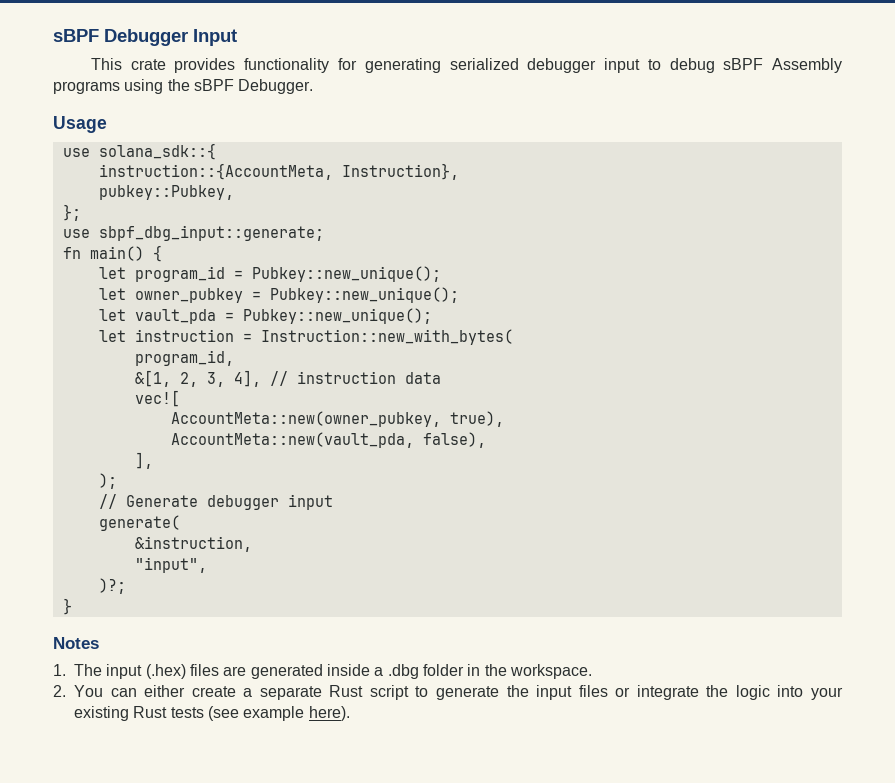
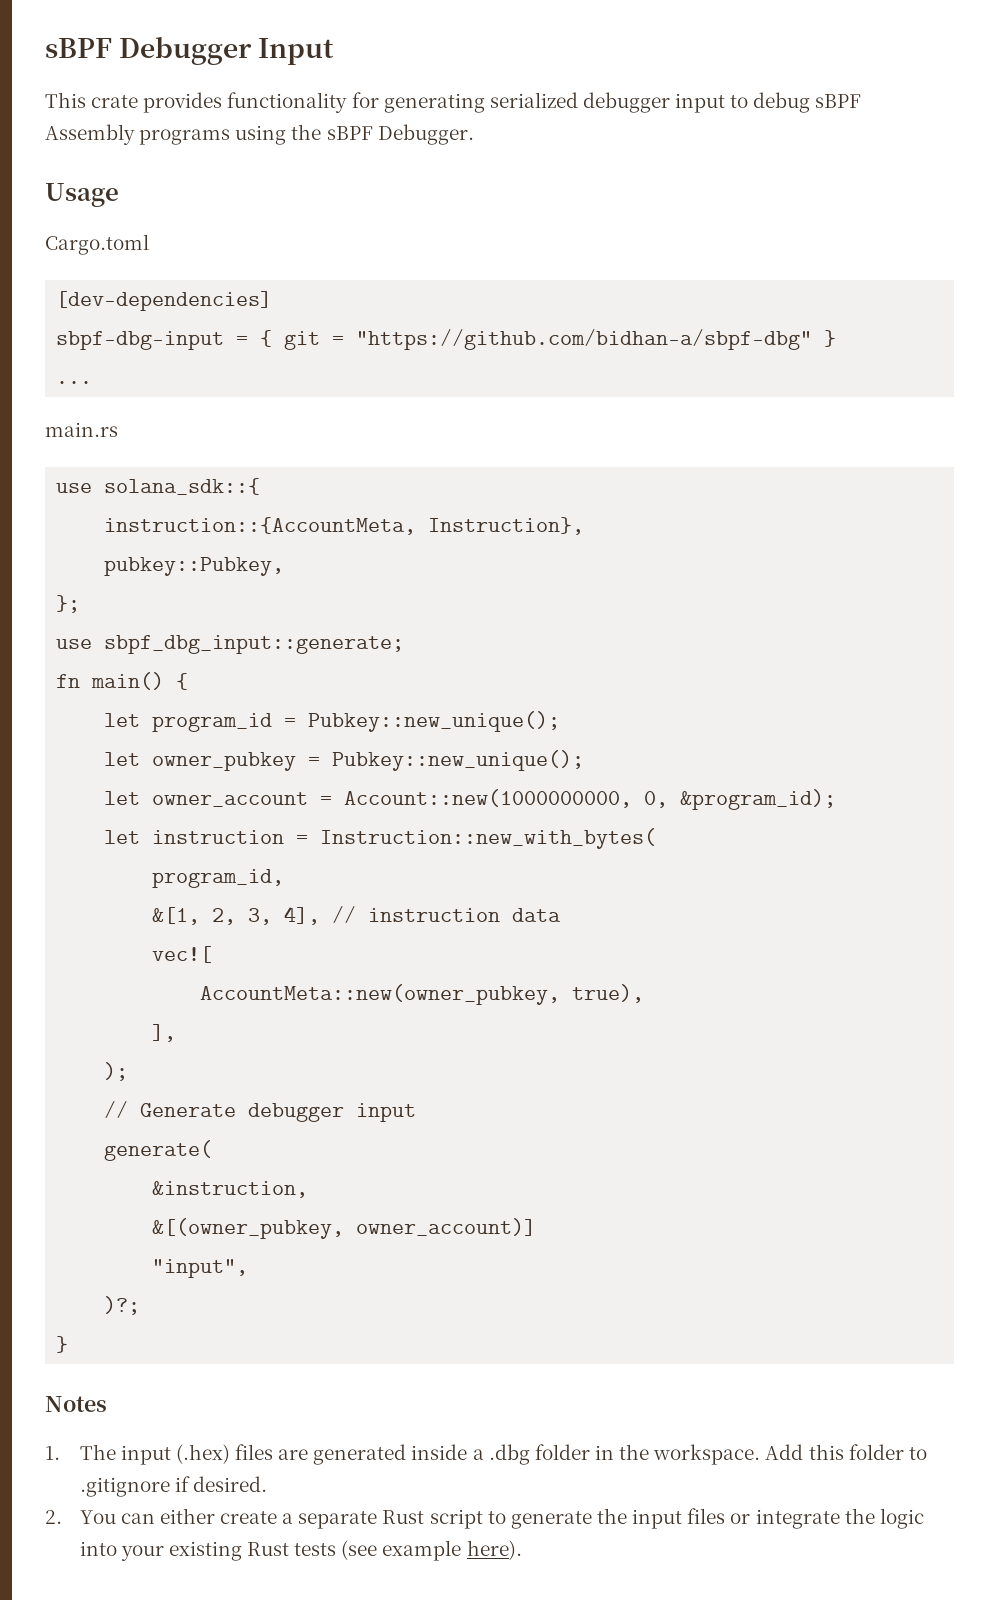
(107, 124) none -> [45,234,149,255] [56,291,273,311] [56,329,837,350] [56,381,93,384] [45,422,118,437] // Cargo.toml // [dev-dependencies] // sbpf-dbg-input = { git = "https://github.com/bidhan-a/sbpf-dbg" } // ... // main.rs
[134,308,432,324] vault_pda = Pubkey::new_unique(); -> [152,789,837,810] owner_account = Account::new(1000000000, 0, &program_id);
[170,432,486,448] // AccountMeta::new(vault_pda, false), -> (645, 993) none
(252, 544) none -> [152,1218,537,1239] // &[(owner_pubkey, owner_account)]
(592, 671) none -> [765,1444,927,1460] [79,1476,267,1497] Add this folder to .gitignore if desired.

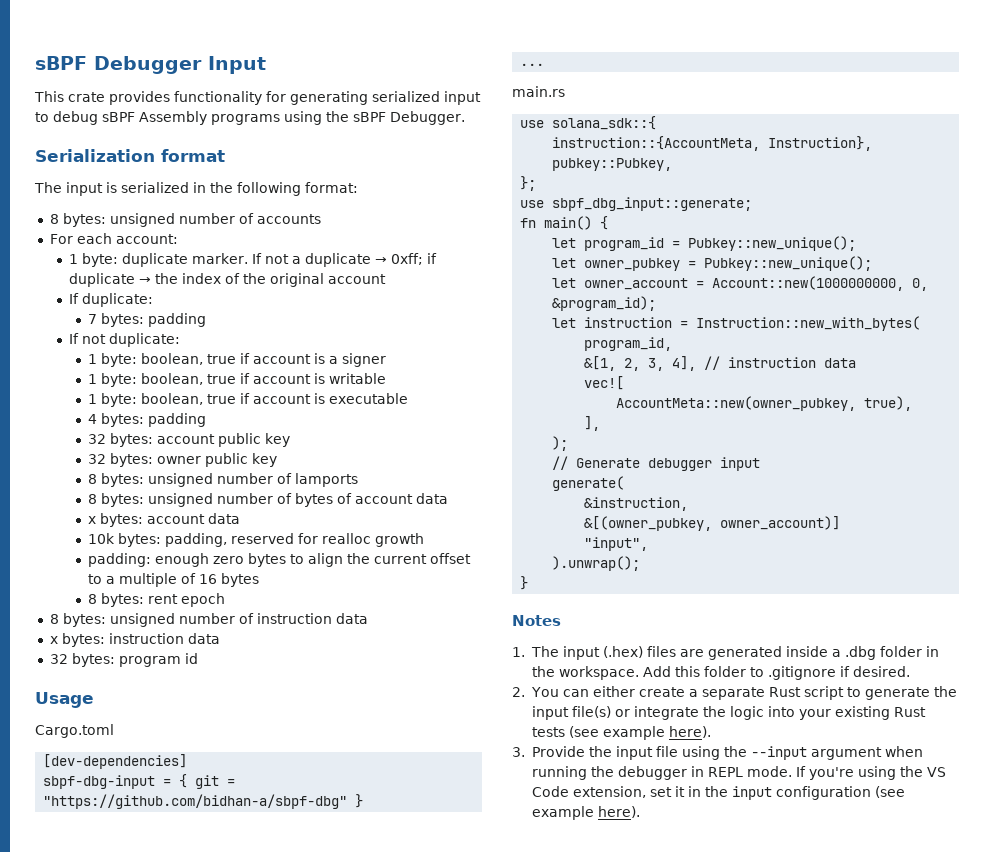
[582,92,670,113] debugger -> (440, 96) none
(474, 134) none -> [35,149,225,162] [34,182,358,196] [49,213,321,227] [49,233,178,244] [68,253,437,267] [68,273,386,287] [68,293,153,307] [87,313,206,327] [68,333,180,347] [87,353,386,367] [87,373,386,387] [87,393,408,407] [87,413,206,427] [87,433,290,447] [87,453,277,467] [87,473,358,487] [87,493,448,507] [87,513,240,527] [87,533,424,547] [87,553,471,567] [87,573,259,587] [87,593,225,607] [49,613,368,627] [49,633,220,647] [49,653,198,667] // Serialization format // The input is serialized in the following format: // 8 bytes: unsigned number of accounts // For each account: // 1 byte: duplicate marker. If not a duplicate → 0xff; if duplicate → the index of the original account // If duplicate: // 7 bytes: padding // If not duplicate: // 1 byte: boolean, true if account is a signer // 1 byte: boolean, true if account is writable // 1 byte: boolean, true if account is executable // 4 bytes: padding // 32 bytes: account public key // 32 bytes: owner public key // 8 bytes: unsigned number of lamports // 8 bytes: unsigned number of bytes of account data // x bytes: account data // 10k bytes: padding, reserved for realloc growth // padding: enough zero bytes to align the current offset to a multiple of 16 bytes // 8 bytes: rent epoch // 8 bytes: unsigned number of instruction data // x bytes: instruction data // 32 bytes: program id
[104,1296,141,1315] )?; -> [552,556,641,571] ).unwrap();
[687,1508,726,1524] files -> [571,706,611,718] file(s)
(522, 1550) none -> [512,746,923,760] [531,766,946,780] [531,786,905,800] [531,806,640,820] // 3. Provide the input file using the --input argument when running the debugger in REPL mode. If you're using the VS Code extension, set it in the input configuration (see example here).

